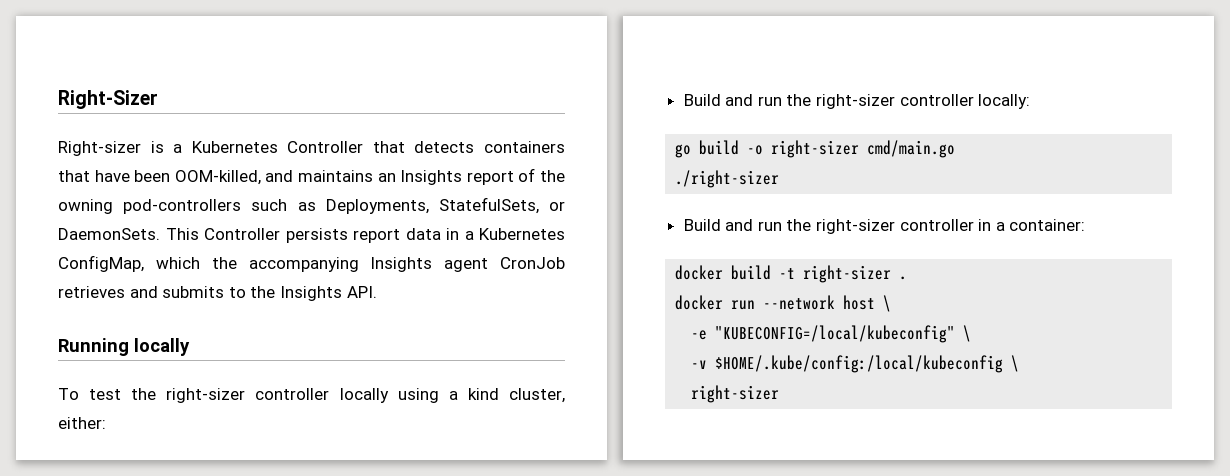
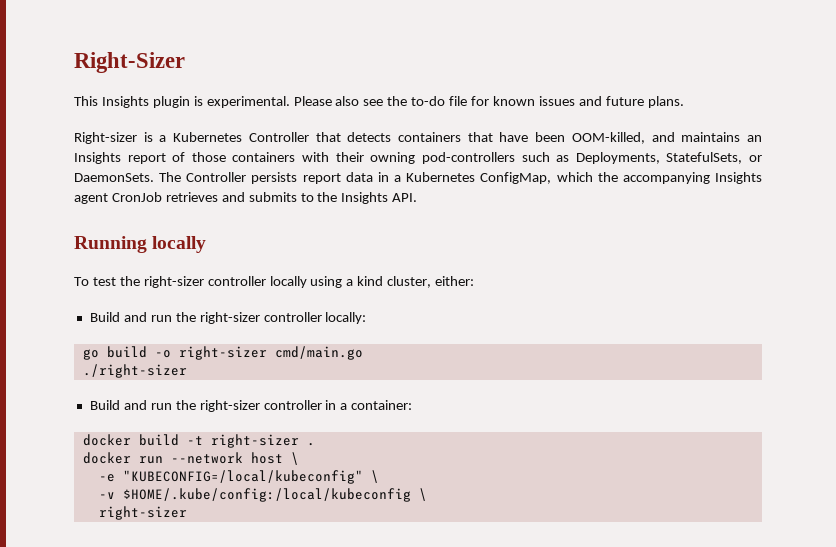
(158, 99) none -> [74,96,684,108] // This Insights plugin is experimental. Please also see the to-do file for known issues and future plans.
[540,170,566,182] the -> [191,152,364,162] those containers with their
[165,228,199,240] This -> [159,172,182,182] The

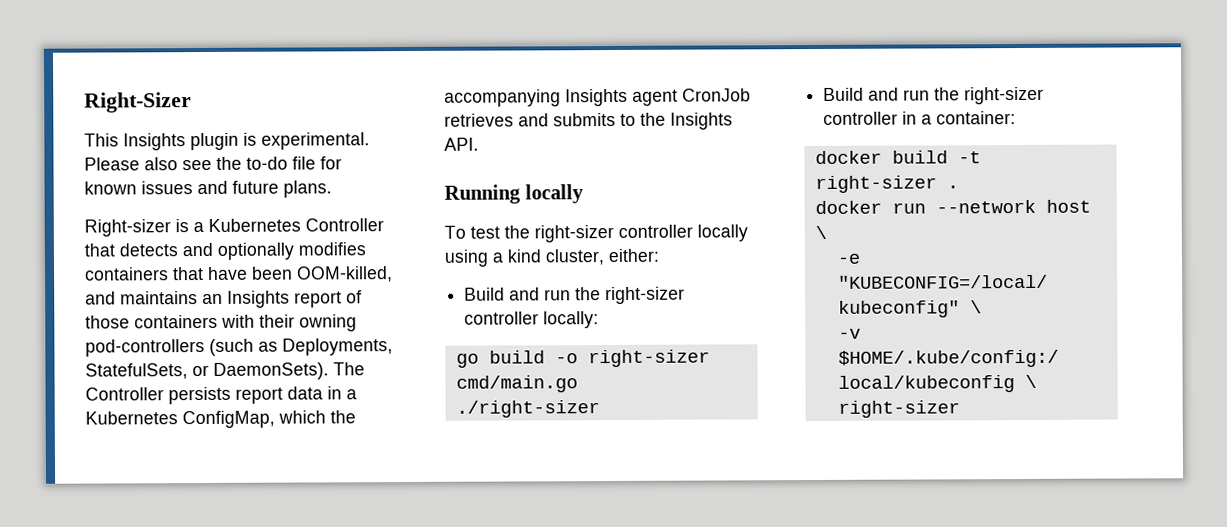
(392, 137) none -> [182,242,366,260] and optionally modifies
[521,152,550,162] such -> [209,338,254,356] (such
[74,173,154,182] DaemonSets. -> [213,362,329,380] DaemonSets).

